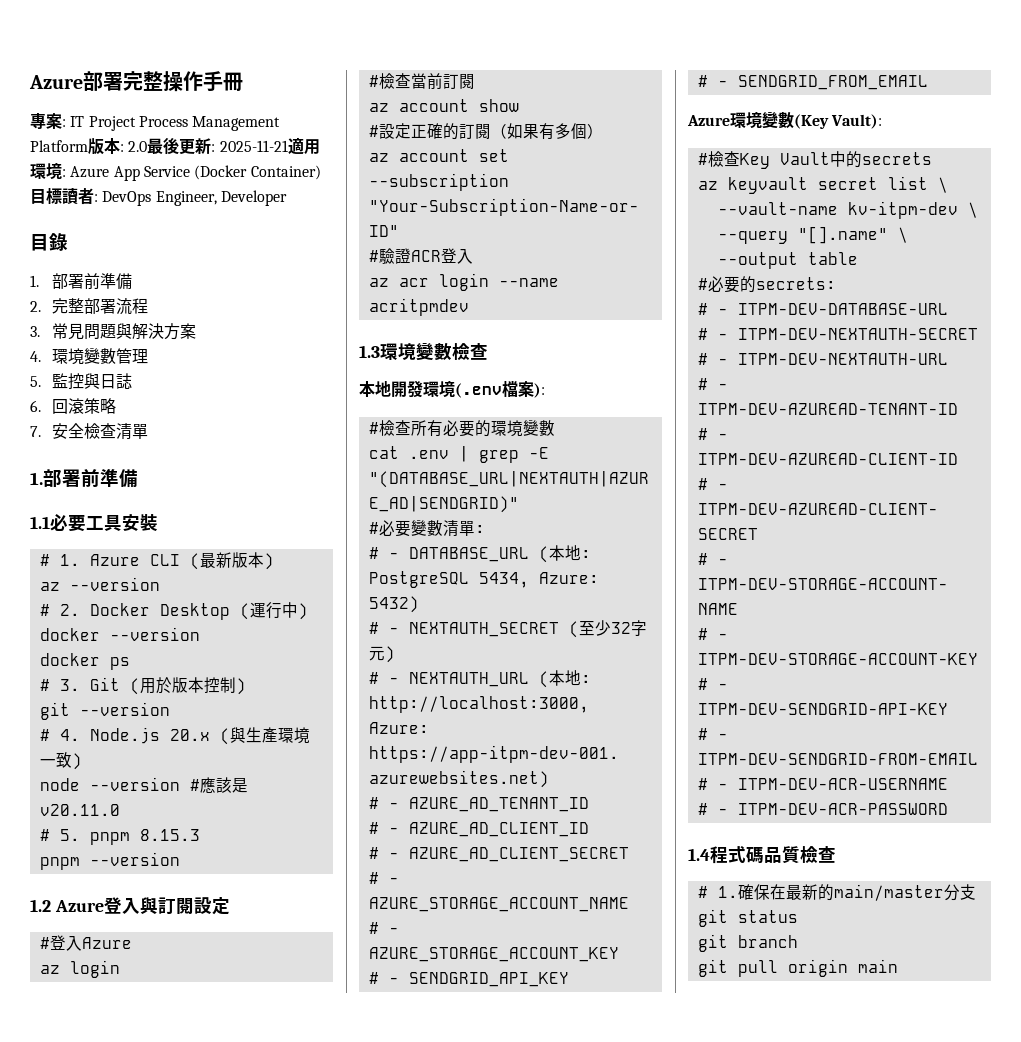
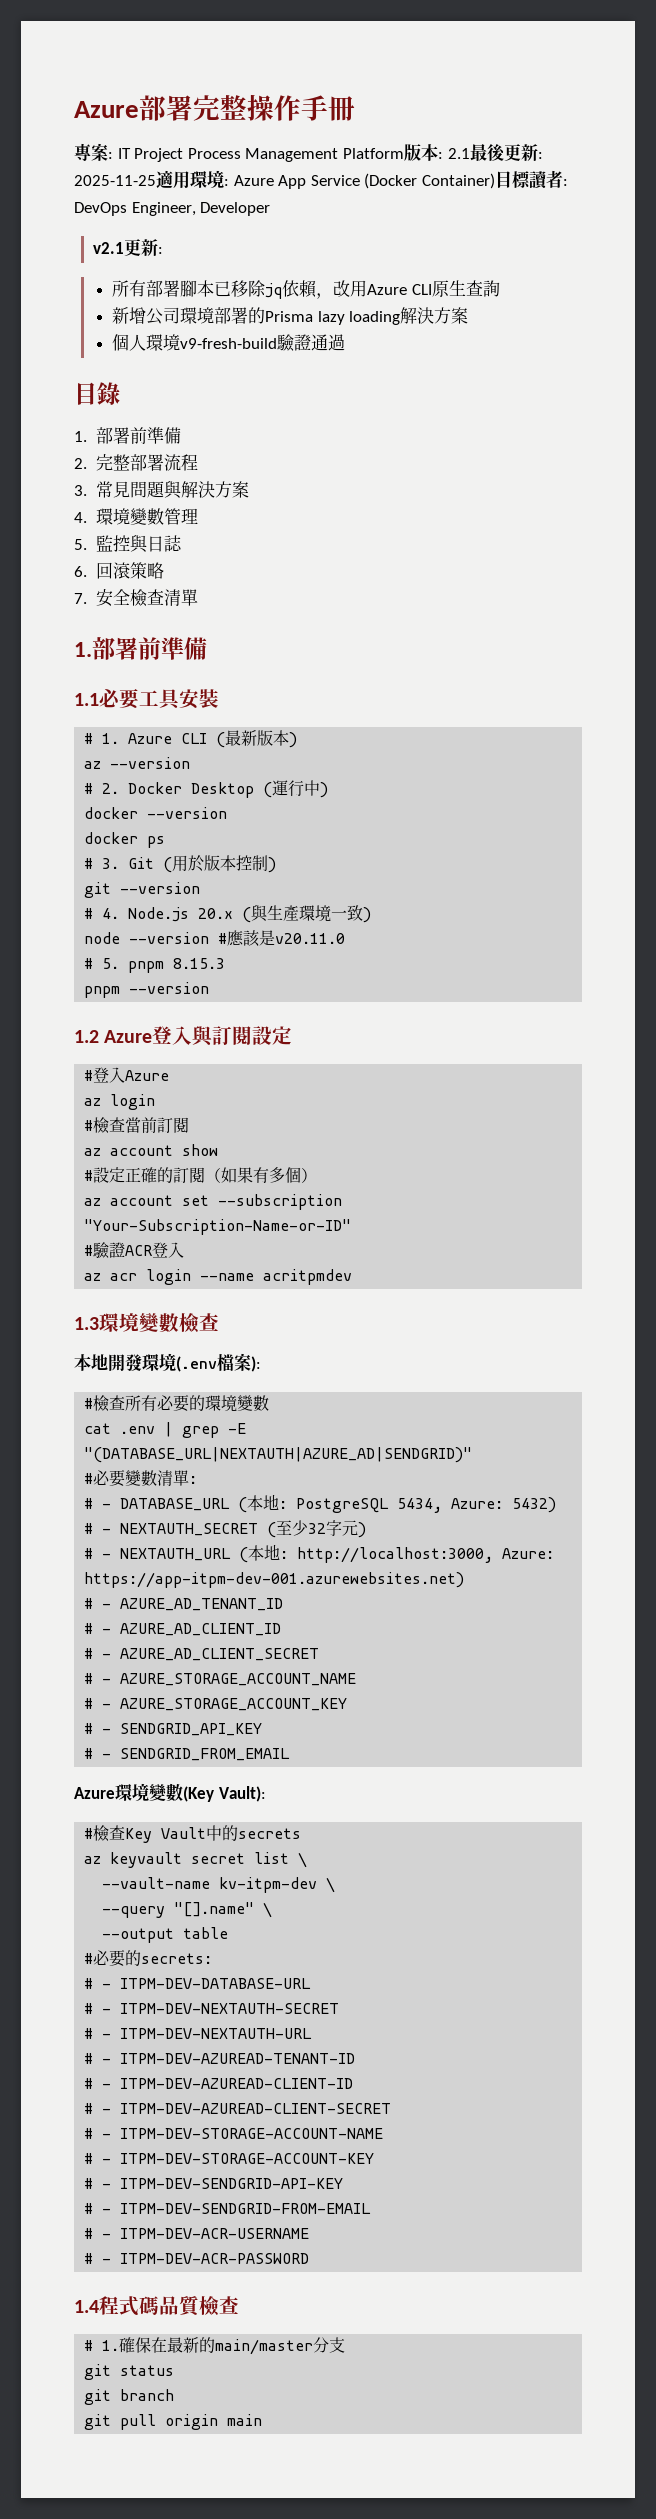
[128,141,148,152] 2.0 -> [447,148,470,159] 2.1
[219,140,288,152] 2025-11-21 -> [74,175,156,186] 2025-11-25
(287, 198) none -> [93,239,164,256] [111,280,500,299] [111,307,469,325] [111,334,345,352] // v2.1更新: // 所有部署腳本已移除jq依賴，改用Azure CLI原生查詢 // 新增公司環境部署的Prisma lazy loading解決方案 // 個人環境v9-fresh-build驗證通過

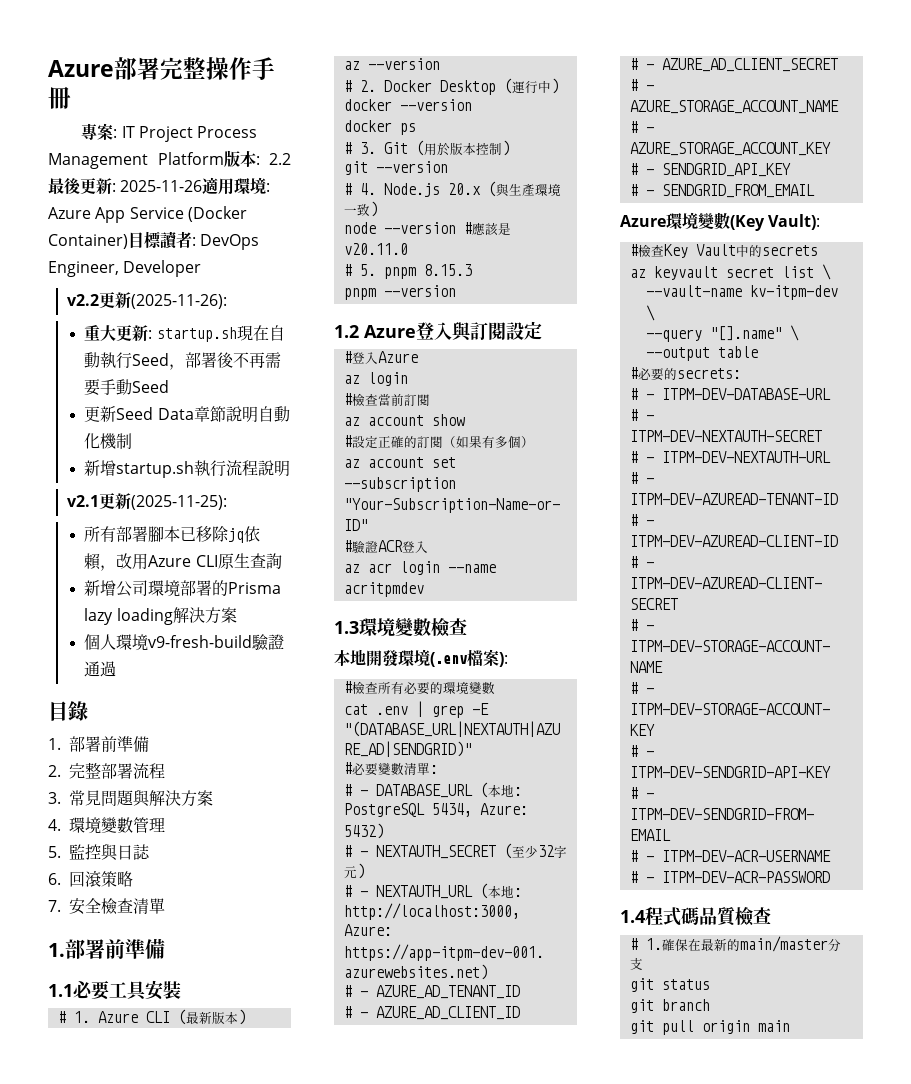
[447,148,470,159] 2.1 -> [269,153,291,165] 2.2
[74,175,156,186] 2025-11-25 -> [120,180,203,192] 2025-11-26
(271, 209) none -> [66,292,227,309] [84,324,285,342] [84,352,282,370] [84,379,170,396] [84,406,290,423] [84,433,133,449] [84,460,291,478] // v2.2更新(2025-11-26): // 重大更新: startup.sh現在自動執行Seed，部署後不再需要手動Seed // 更新Seed Data章節說明自動化機制 // 新增startup.sh執行流程說明
[158,247,164,254] : -> [130,495,227,510] (2025-11-25):

